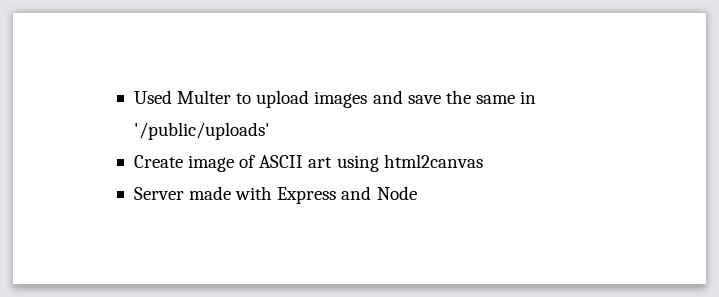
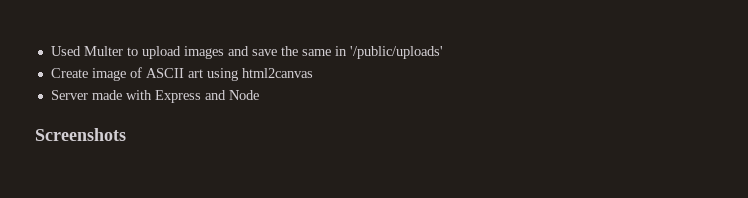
(417, 193) none -> [35,128,126,141] // Screenshots

